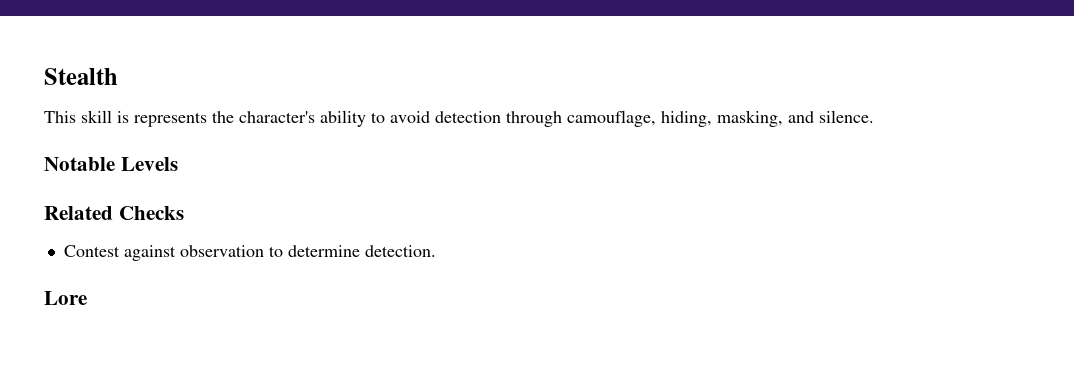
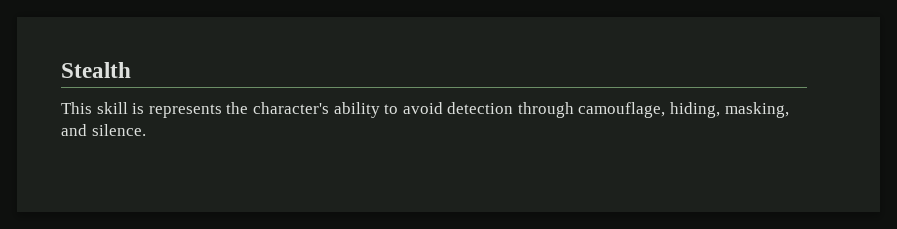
[44,157,178,171] [44,206,184,220] [63,245,436,261] [44,291,87,305] // Notable Levels // Related Checks // Contest against observation to determine detection. // Lore -> (146, 130) none

